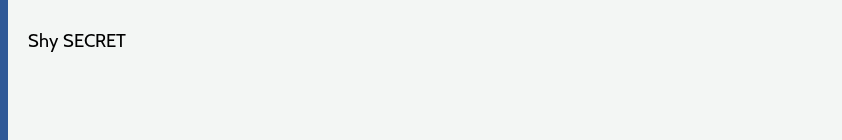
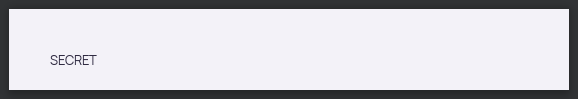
[28,33,59,52] Shy -> (50, 60) none

